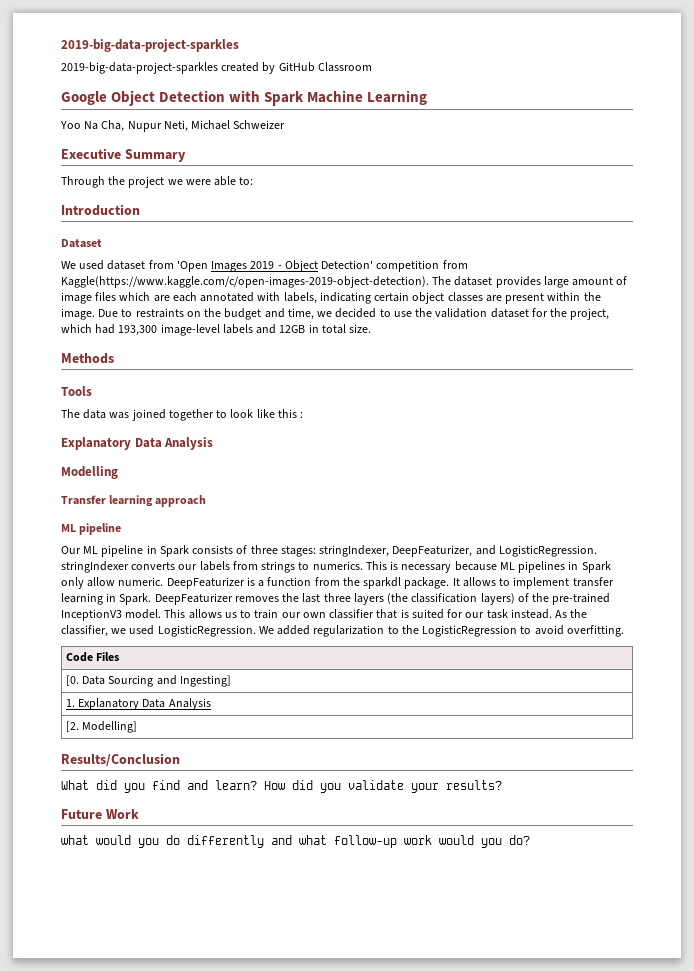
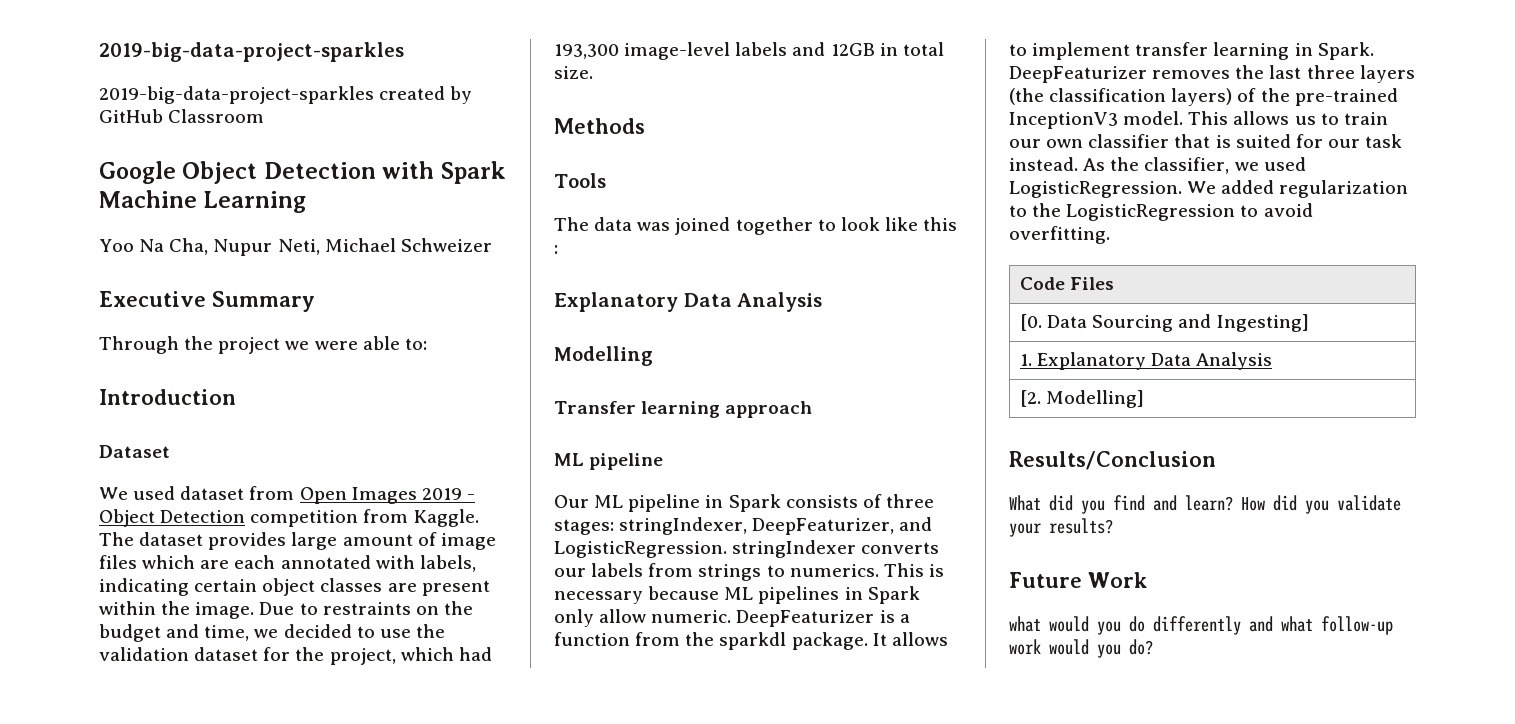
[176,260,208,272] 'Open -> [299,487,347,504] Open
[321,260,374,269] Detection' -> [160,510,246,523] Detection
[61,276,429,288] Kaggle(https://www.kaggle.com/c/open-images-2019-object-detection). -> [413,509,479,527] Kaggle.

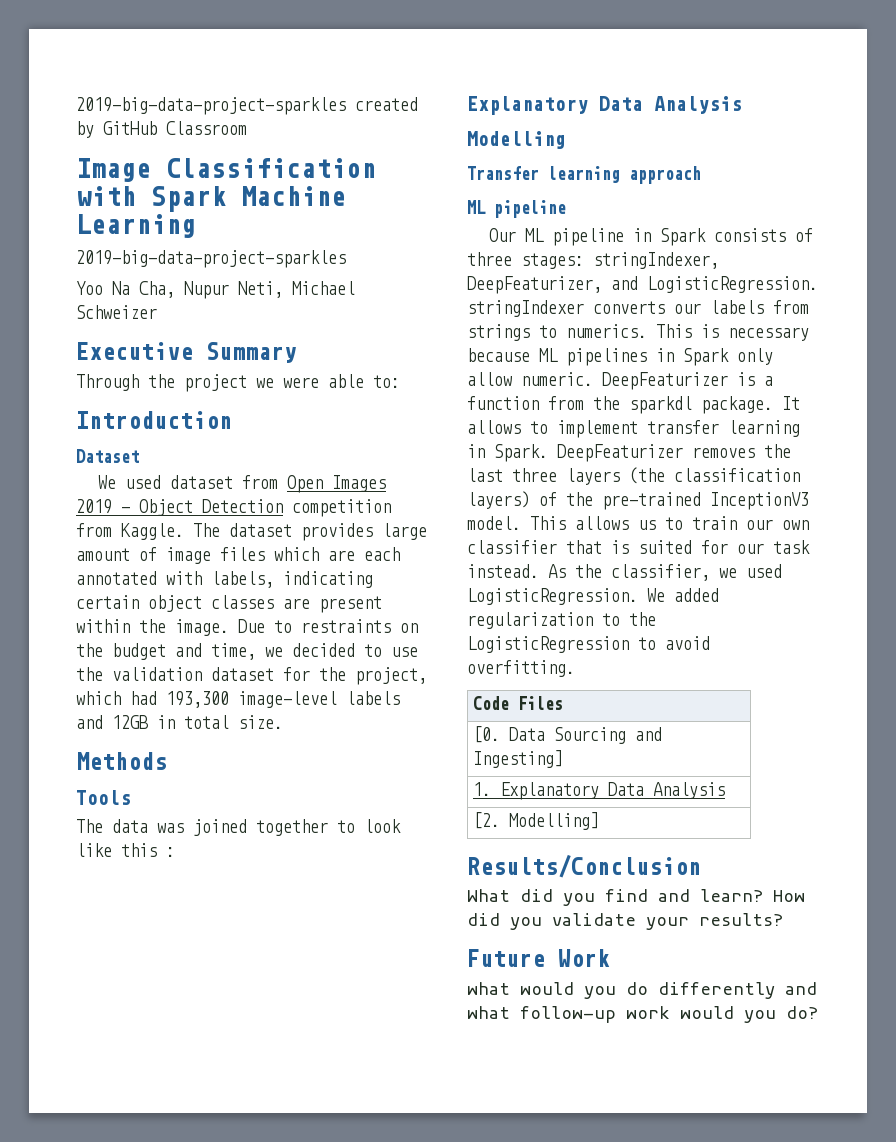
[99,42,404,62] [99,86,374,104] 2019-big-data-project-sparkles // 2019-big-data-project-sparkles -> [76,97,346,115] 2019-big-data-project-sparkles
[99,161,376,184] Google Object Detection -> [76,158,376,182] Image Classification
(307, 202) none -> [76,250,346,268] // 2019-big-data-project-sparkles

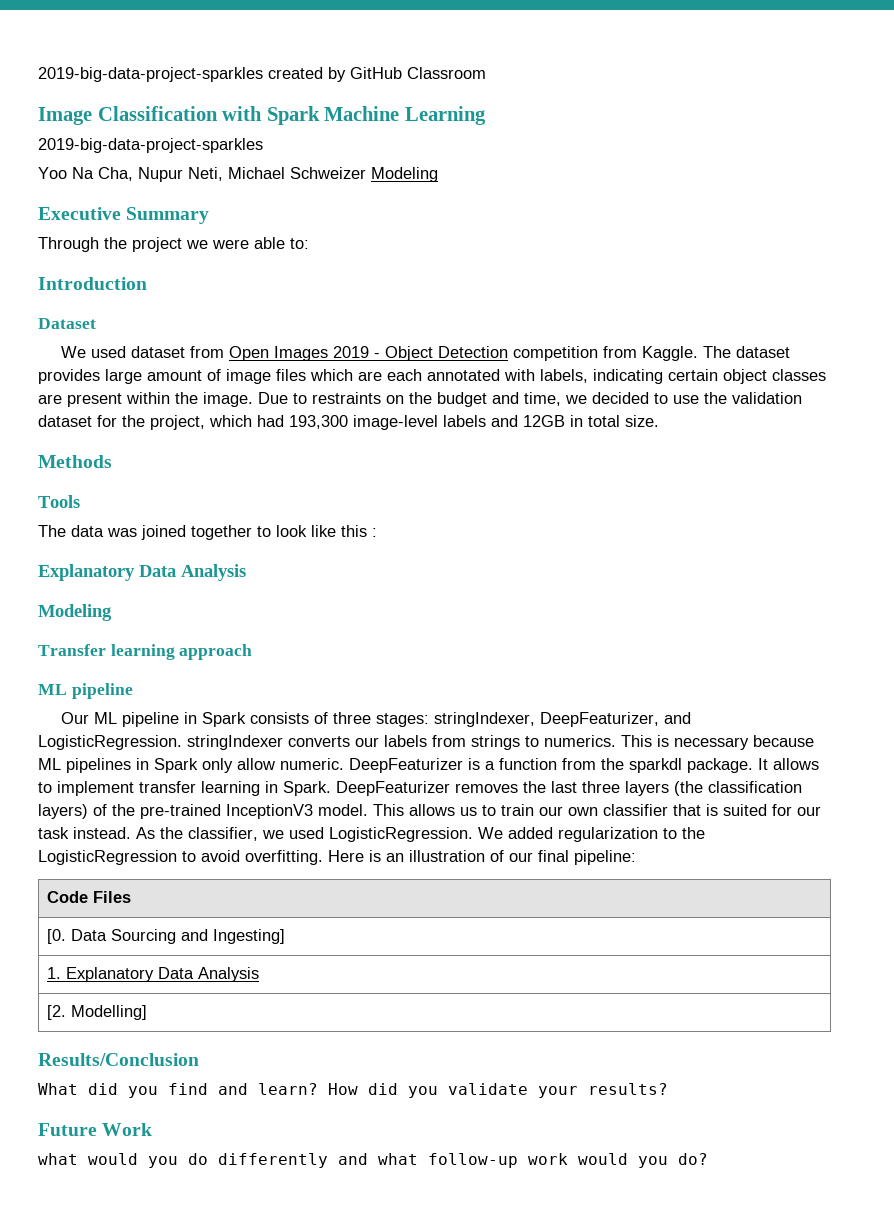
(157, 312) none -> [371,167,438,182] Modeling
[467,131,566,149] Modelling -> [38,604,112,621] Modeling
(575, 668) none -> [328,850,636,865] Here is an illustration of our final pipeline:

